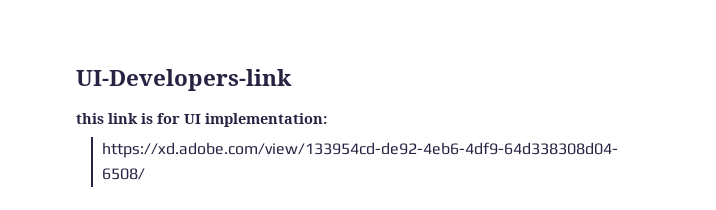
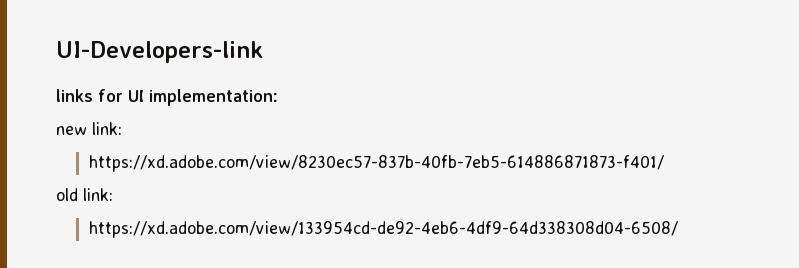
[76,113,153,124] this link is -> [56,89,93,102] links
(327, 120) none -> [56,122,122,135] [88,155,664,172] [56,188,113,201] // new link: // https://xd.adobe.com/view/8230ec57-837b-40fb-7eb5-614886871873-f401/ // old link:

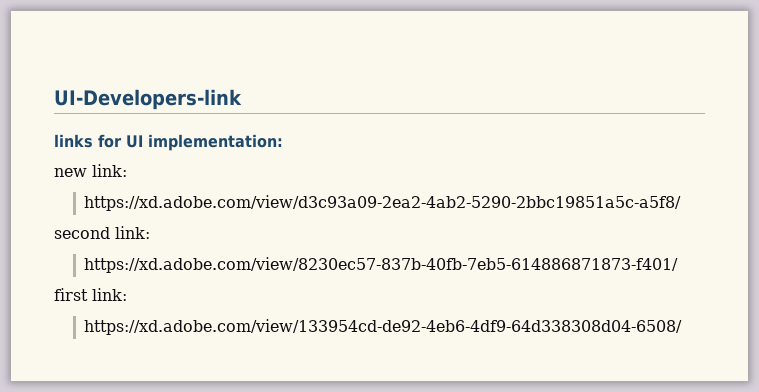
(122, 128) none -> [84,195,682,211] [54,226,150,239] // https://xd.adobe.com/view/d3c93a09-2ea2-4ab2-5290-2bbc19851a5c-a5f8/ // second link:
[56,188,78,201] old -> [54,288,88,301] first

